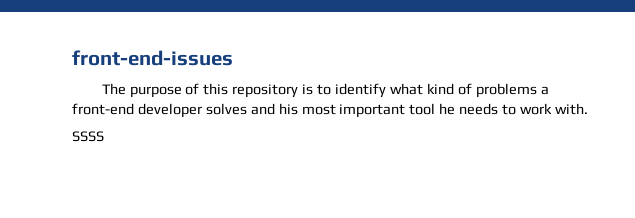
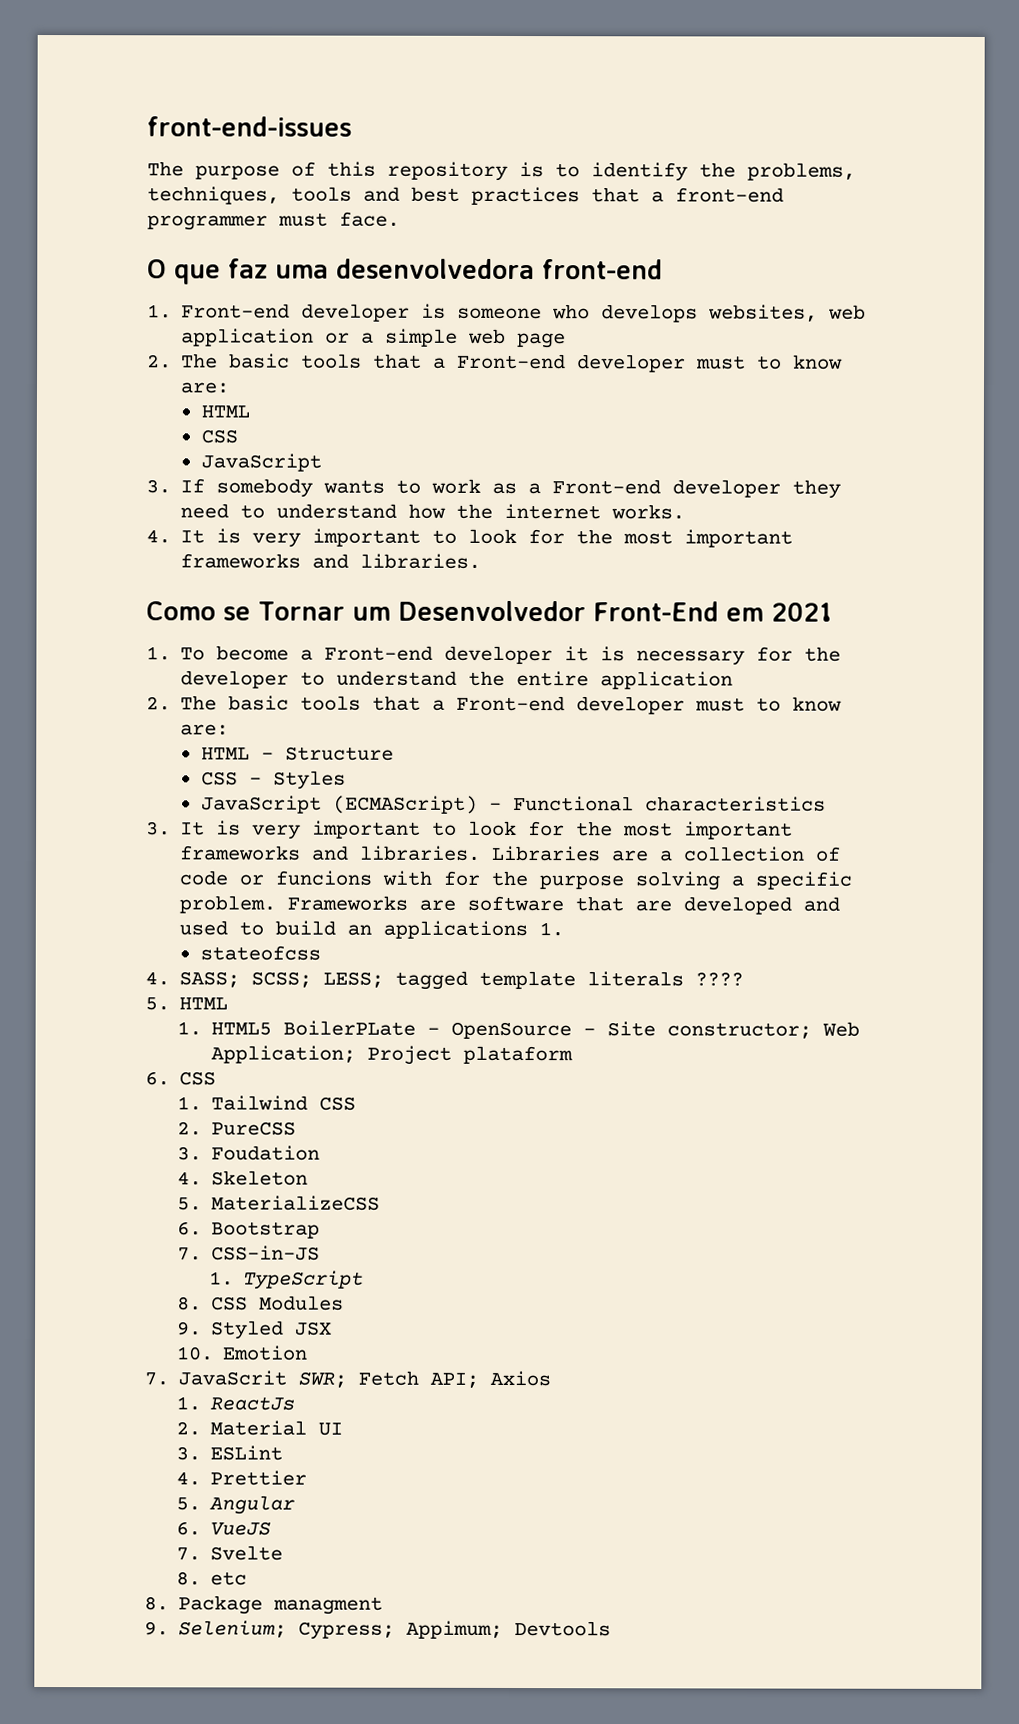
[389,83,549,98] [72,103,588,118] [72,131,104,142] what kind of problems a front-end developer solves and his most important tool he needs to work with. // SSSS -> [699,162,856,181] [147,186,784,206] [147,211,400,231] [147,258,663,285] [147,303,867,323] [181,328,567,349] [147,353,844,373] [180,382,231,394] [200,405,250,418] [200,429,238,444] [200,453,322,472] [146,478,842,499] [180,503,686,520] [146,528,794,548] [180,553,482,569] [146,600,833,622] [146,645,842,666] [180,670,734,690] [146,695,843,715] [180,724,230,736] [200,746,394,761] [200,770,346,790] [200,795,826,814] [146,820,794,840] [180,845,842,862] [179,870,853,891] [179,895,841,915] [179,920,565,940] [199,945,321,961] [145,970,745,990] [145,997,229,1011] [176,1020,861,1040] [211,1045,574,1065] [145,1071,217,1086] [176,1095,357,1111] [176,1121,297,1136] [176,1145,321,1161] [176,1170,309,1186] [176,1195,381,1211] [176,1221,321,1239] [176,1245,321,1261] [208,1270,365,1290] [176,1295,345,1311] [176,1320,333,1340] [175,1345,308,1361] [144,1370,552,1388] [175,1396,296,1411] [175,1420,344,1436] [175,1445,284,1461] [175,1470,308,1486] [175,1495,296,1515] [175,1521,272,1536] [175,1545,284,1561] [175,1571,248,1586] [144,1595,384,1615] [144,1620,612,1640] the problems, techniques, tools and best practices that a front-end programmer must face. // O que faz uma desenvolvedora front-end // 1. Front-end developer is someone who develops websites, web application or a simple web page // 2. The basic tools that a Front-end developer must to know are: // HTML // CSS // JavaScript // 3. If somebody wants to work as a Front-end developer they need to understand how the internet works. // 4. It is very important to look for the most important frameworks and libraries. // Como se Tornar um Desenvolvedor Front-End em 2021 // 1. To become a Front-end developer it is necessary for the developer to understand the entire application // 2. The basic tools that a Front-end developer must to know are: // HTML - Structure // CSS - Styles // JavaScript (ECMAScript) - Functional characteristics // 3. It is very important to look for the most important frameworks and libraries. Libraries are a collection of code or funcions with for the purpose solving a specific problem. Frameworks are software that are developed and used to build an applications 1. // stateofcss // 4. SASS; SCSS; LESS; tagged template literals ???? // 5. HTML // 1. HTML5 BoilerPLate - OpenSource - Site constructor; Web Application; Project plataform // 6. CSS // 1. Tailwind CSS // 2. PureCSS // 3. Foudation // 4. Skeleton // 5. MaterializeCSS // 6. Bootstrap // 7. CSS-in-JS // 1. TypeScript // 8. CSS Modules // 9. Styled JSX // 10. Emotion // 7. JavaScrit SWR; Fetch API; Axios // 1. ReactJs // 2. Material UI // 3. ESLint // 4. Prettier // 5. Angular // 6. VueJS // 7. Svelte // 8. etc // 8. Package managment // 9. Selenium; Cypress; Appimum; Devtools

